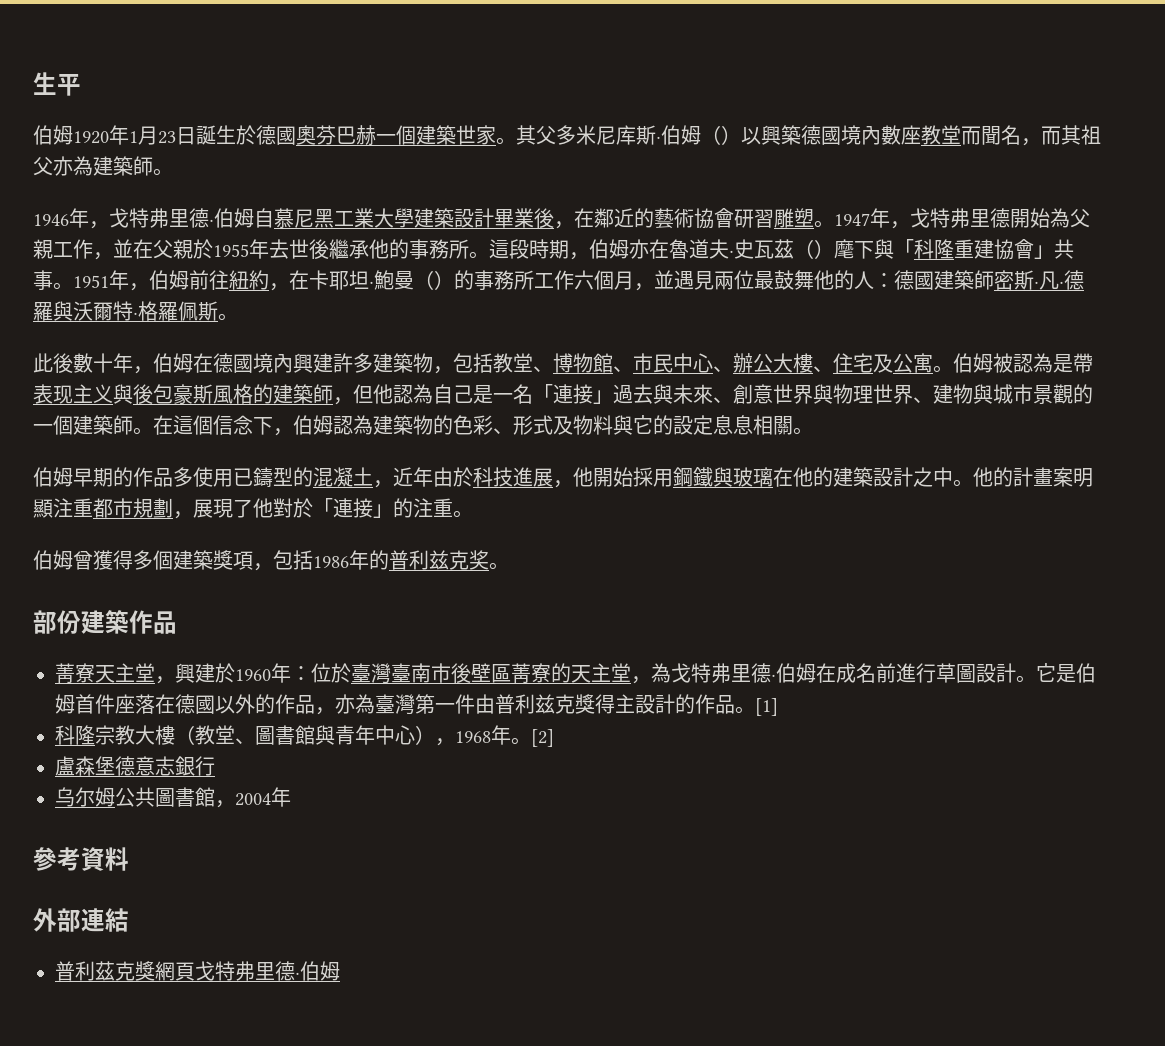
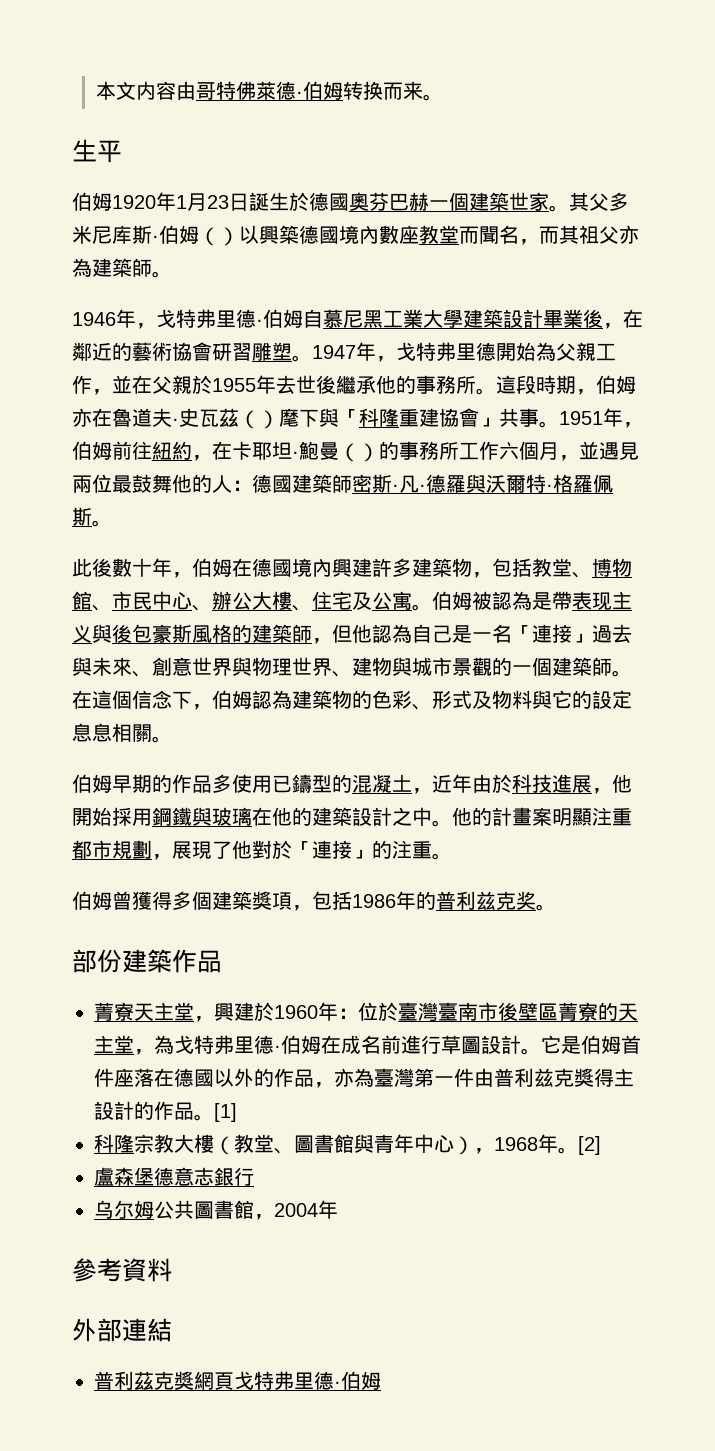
(33, 83) none -> [96,81,444,101] 本文内容由哥特佛萊德·伯姆转换而来。 //

